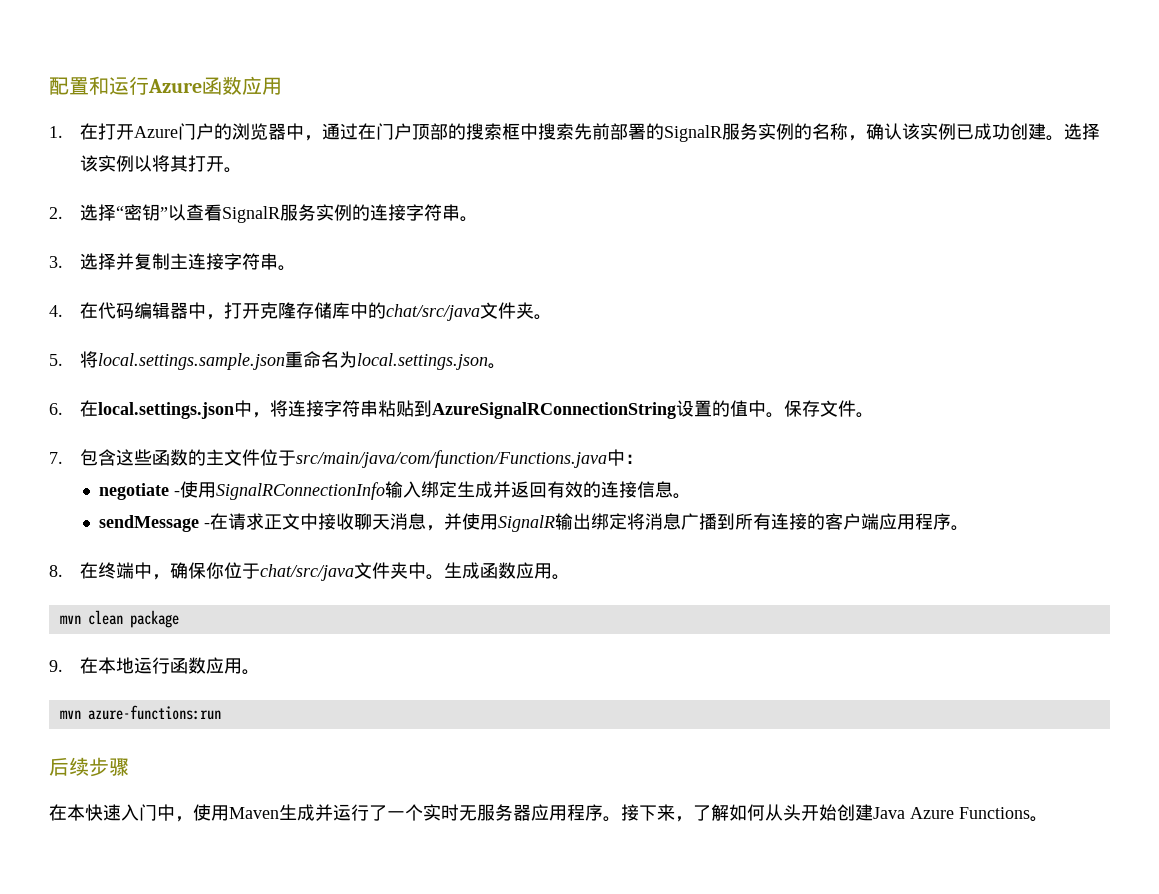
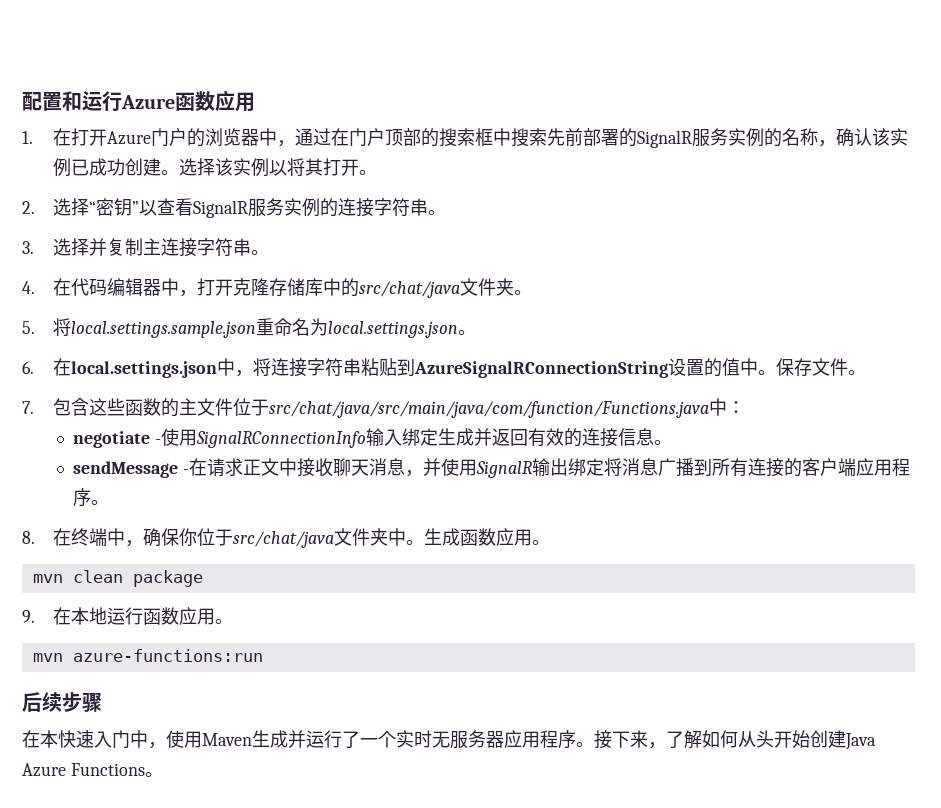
[385,304,480,321] chat/src/java -> [359,281,461,298] src/chat/java
[295,450,607,468] src/main/java/com/function/Functions.java -> [269,401,710,418] src/chat/java/src/main/java/com/function/Functions.java
[259,564,354,581] chat/src/java -> [233,531,335,548] src/chat/java

